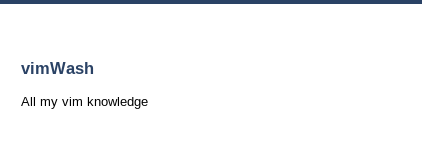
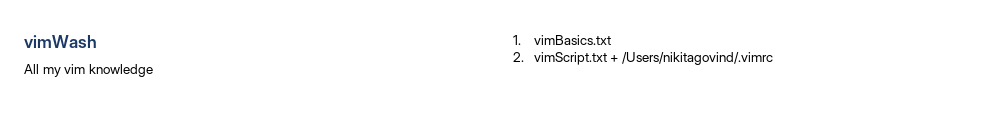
(148, 103) none -> [513,35,611,45] [513,52,774,65] // 1. vimBasics.txt // 2. vimScript.txt + /Users/nikitagovind/.vimrc

